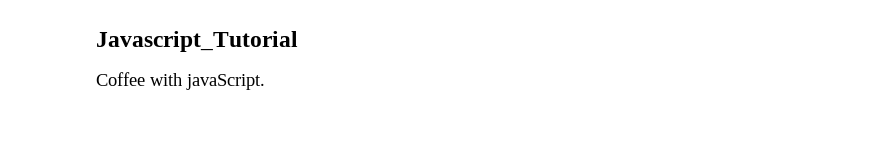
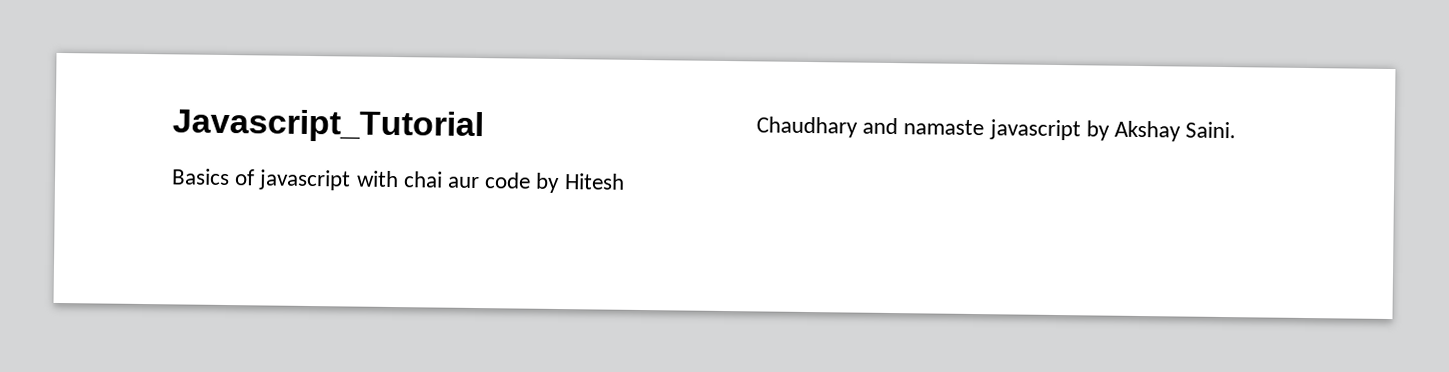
[96,72,265,90] Coffee with javaScript. -> [171,168,625,194] [756,116,1237,142] Basics of javascript with chai aur code by Hitesh Chaudhary and namaste javascript by Akshay Saini.

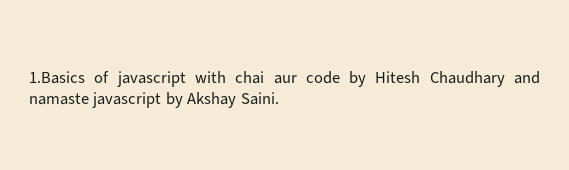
[172,108,484,144] [171,168,230,186] Javascript_Tutorial // Basics -> [29,71,85,84] 1.Basics

